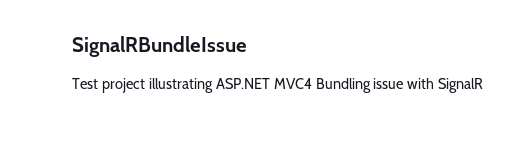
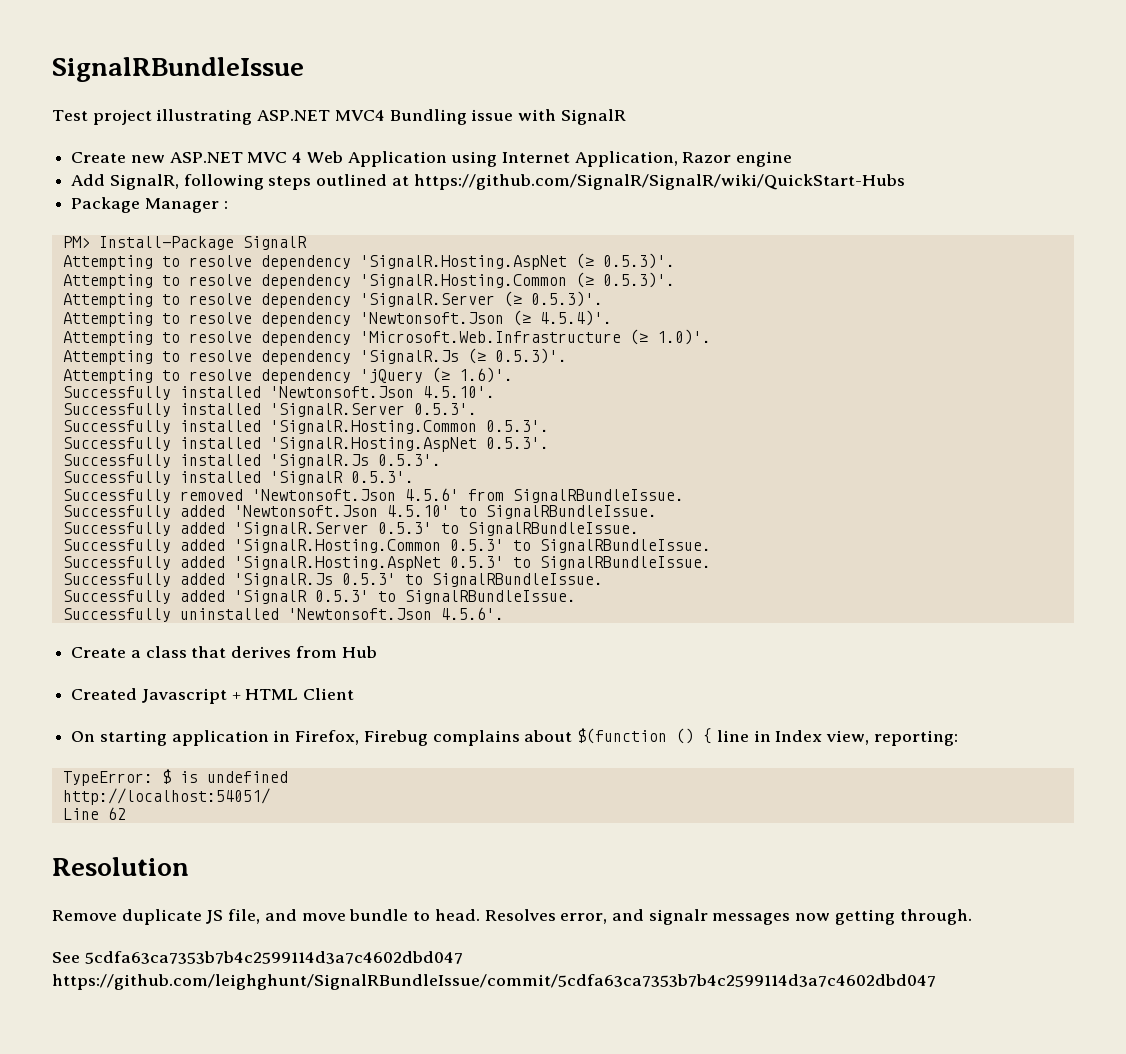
(484, 85) none -> [71,151,793,167] [71,174,905,190] [71,197,228,213] [62,236,307,250] [62,253,675,270] [62,272,675,289] [62,291,603,308] [62,310,612,327] [62,329,711,346] [62,348,567,365] [62,367,513,384] [62,386,495,400] [62,403,477,417] [62,420,549,434] [62,437,549,452] [62,454,441,468] [62,471,414,485] [62,488,684,503] [62,505,657,519] [62,522,639,536] [62,539,711,553] [62,556,711,571] [62,573,603,587] [62,590,576,604] [62,607,504,622] [71,646,377,658] [71,688,355,704] [71,728,958,746] [62,769,288,786] [62,788,270,805] [62,807,126,820] [52,857,189,876] [52,909,972,925] [52,951,463,964] [52,974,936,990] // Create new ASP.NET MVC 4 Web Application using Internet Application, Razor engine // Add SignalR, following steps outlined at https://github.com/SignalR/SignalR/wiki/QuickStart-Hubs // Package Manager : // PM> Install-Package SignalR // Attempting to resolve dependency 'SignalR.Hosting.AspNet (≥ 0.5.3)'. // Attempting to resolve dependency 'SignalR.Hosting.Common (≥ 0.5.3)'. // Attempting to resolve dependency 'SignalR.Server (≥ 0.5.3)'. // Attempting to resolve dependency 'Newtonsoft.Json (≥ 4.5.4)'. // Attempting to resolve dependency 'Microsoft.Web.Infrastructure (≥ 1.0)'. // Attempting to resolve dependency 'SignalR.Js (≥ 0.5.3)'. // Attempting to resolve dependency 'jQuery (≥ 1.6)'. // Successfully installed 'Newtonsoft.Json 4.5.10'. // Successfully installed 'SignalR.Server 0.5.3'. // Successfully installed 'SignalR.Hosting.Common 0.5.3'. // Successfully installed 'SignalR.Hosting.AspNet 0.5.3'. // Successfully installed 'SignalR.Js 0.5.3'. // Successfully installed 'SignalR 0.5.3'. // Successfully removed 'Newtonsoft.Json 4.5.6' from SignalRBundleIssue. // Successfully added 'Newtonsoft.Json 4.5.10' to SignalRBundleIssue. // Successfully added 'SignalR.Server 0.5.3' to SignalRBundleIssue. // Successfully added 'SignalR.Hosting.Common 0.5.3' to SignalRBundleIssue. // Successfully added 'SignalR.Hosting.AspNet 0.5.3' to SignalRBundleIssue. // Successfully added 'SignalR.Js 0.5.3' to SignalRBundleIssue. // Successfully added 'SignalR 0.5.3' to SignalRBundleIssue. // Successfully uninstalled 'Newtonsoft.Json 4.5.6'. // Create a class that derives from Hub // Created Javascript + HTML Client // On starting application in Firefox, Firebug complains about $(function () { line in Index view, reporting: // TypeError: $ is undefined // http://localhost:54051/ // Line 62 // Resolution // Remove duplicate JS file, and move bundle to head. Resolves error, and signalr messages now getting through. // See 5cdfa63ca7353b7b4c2599114d3a7c4602dbd047 https://github.com/leighghunt/SignalRBundleIssue/commit/5cdfa63ca7353b7b4c2599114d3a7c4602dbd047

